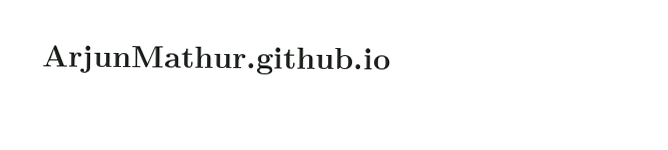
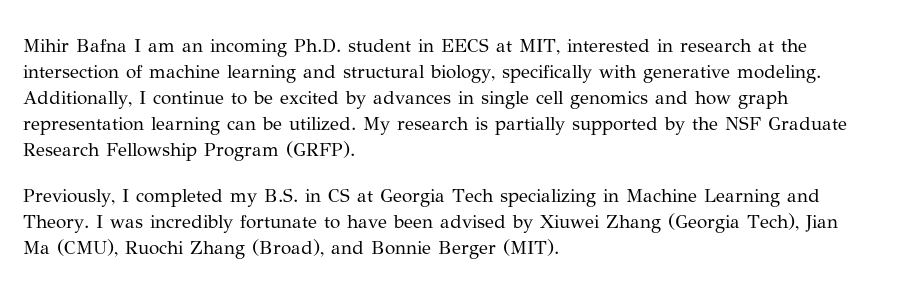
[42,45,391,76] ArjunMathur.github.io -> [23,38,807,57] [23,65,821,83] [23,91,789,109] [23,116,847,135] [23,141,355,161] [23,188,820,207] [23,213,838,233] [23,239,559,259] Mihir Bafna I am an incoming Ph.D. student in EECS at MIT, interested in research at the intersection of machine learning and structural biology, specifically with generative modeling. Additionally, I continue to be excited by advances in single cell genomics and how graph representation learning can be utilized. My research is partially supported by the NSF Graduate Research Fellowship Program (GRFP). // Previously, I completed my B.S. in CS at Georgia Tech specializing in Machine Learning and Theory. I was incredibly fortunate to have been advised by Xiuwei Zhang (Georgia Tech), Jian Ma (CMU), Ruochi Zhang (Broad), and Bonnie Berger (MIT).

